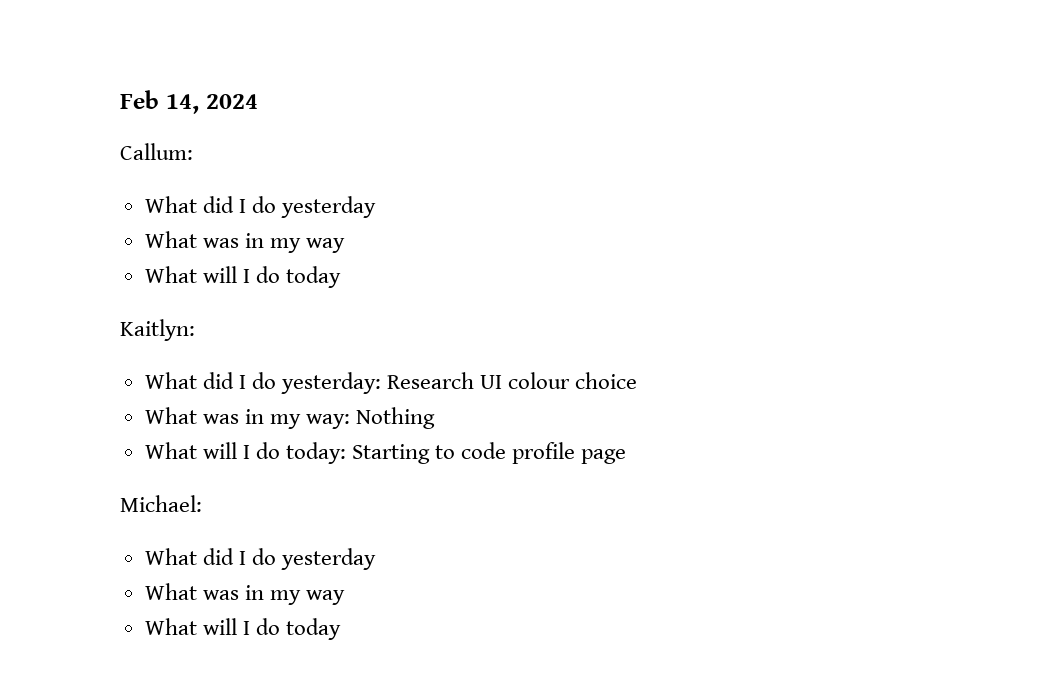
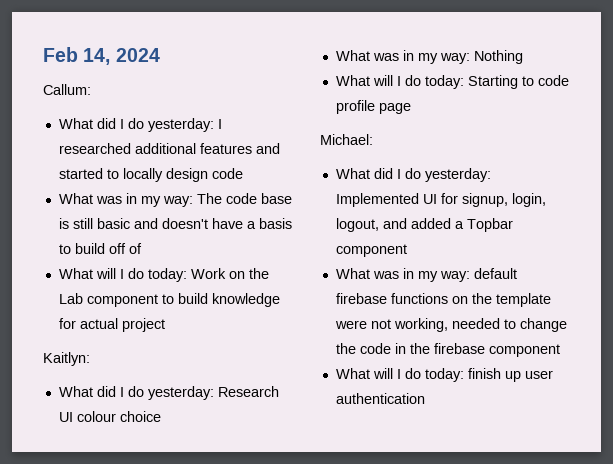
[281,196,377,218] [144,231,346,253] [144,266,342,288] yesterday // What was in my way // What will I do today -> [147,118,222,132] [58,143,280,154] [58,168,243,182] [58,193,292,207] [58,218,292,229] [58,243,142,254] [58,268,269,282] [58,293,280,307] [58,318,165,332] yesterday: I researched additional features and started to locally design code // What was in my way: The code base is still basic and doesn't have a basis to build off of // What will I do today: Work on the Lab component to build knowledge for actual project
[281,548,377,570] [144,583,346,605] [144,618,342,640] yesterday // What was in my way // What will I do today -> [424,168,491,182] [335,193,546,207] [335,218,513,232] [335,244,407,257] [335,268,517,282] [335,293,551,307] [334,318,567,332] [335,343,560,357] [335,368,553,382] [335,393,425,404] yesterday: Implemented UI for signup, login, logout, and added a Topbar component // What was in my way: default firebase functions on the template were not working, needed to change the code in the firebase component // What will I do today: finish up user authentication

